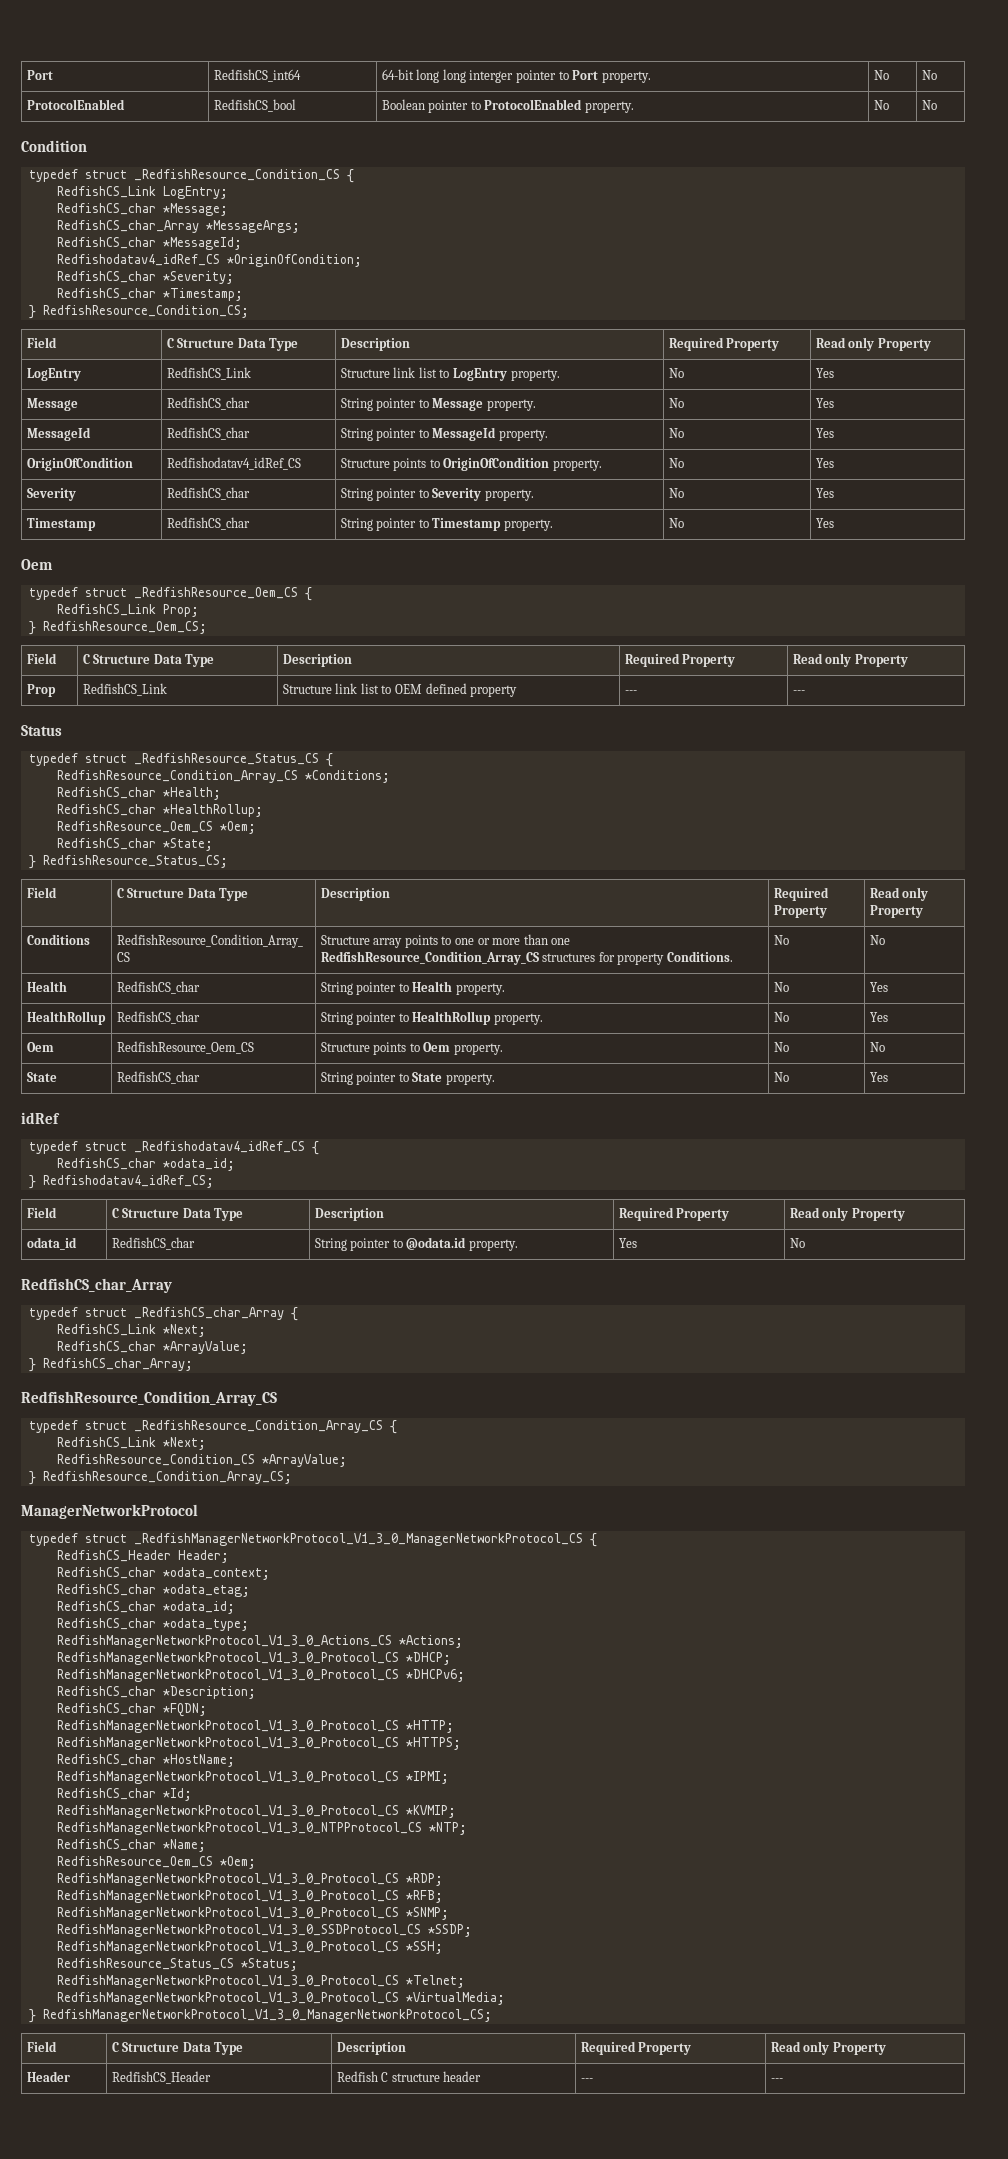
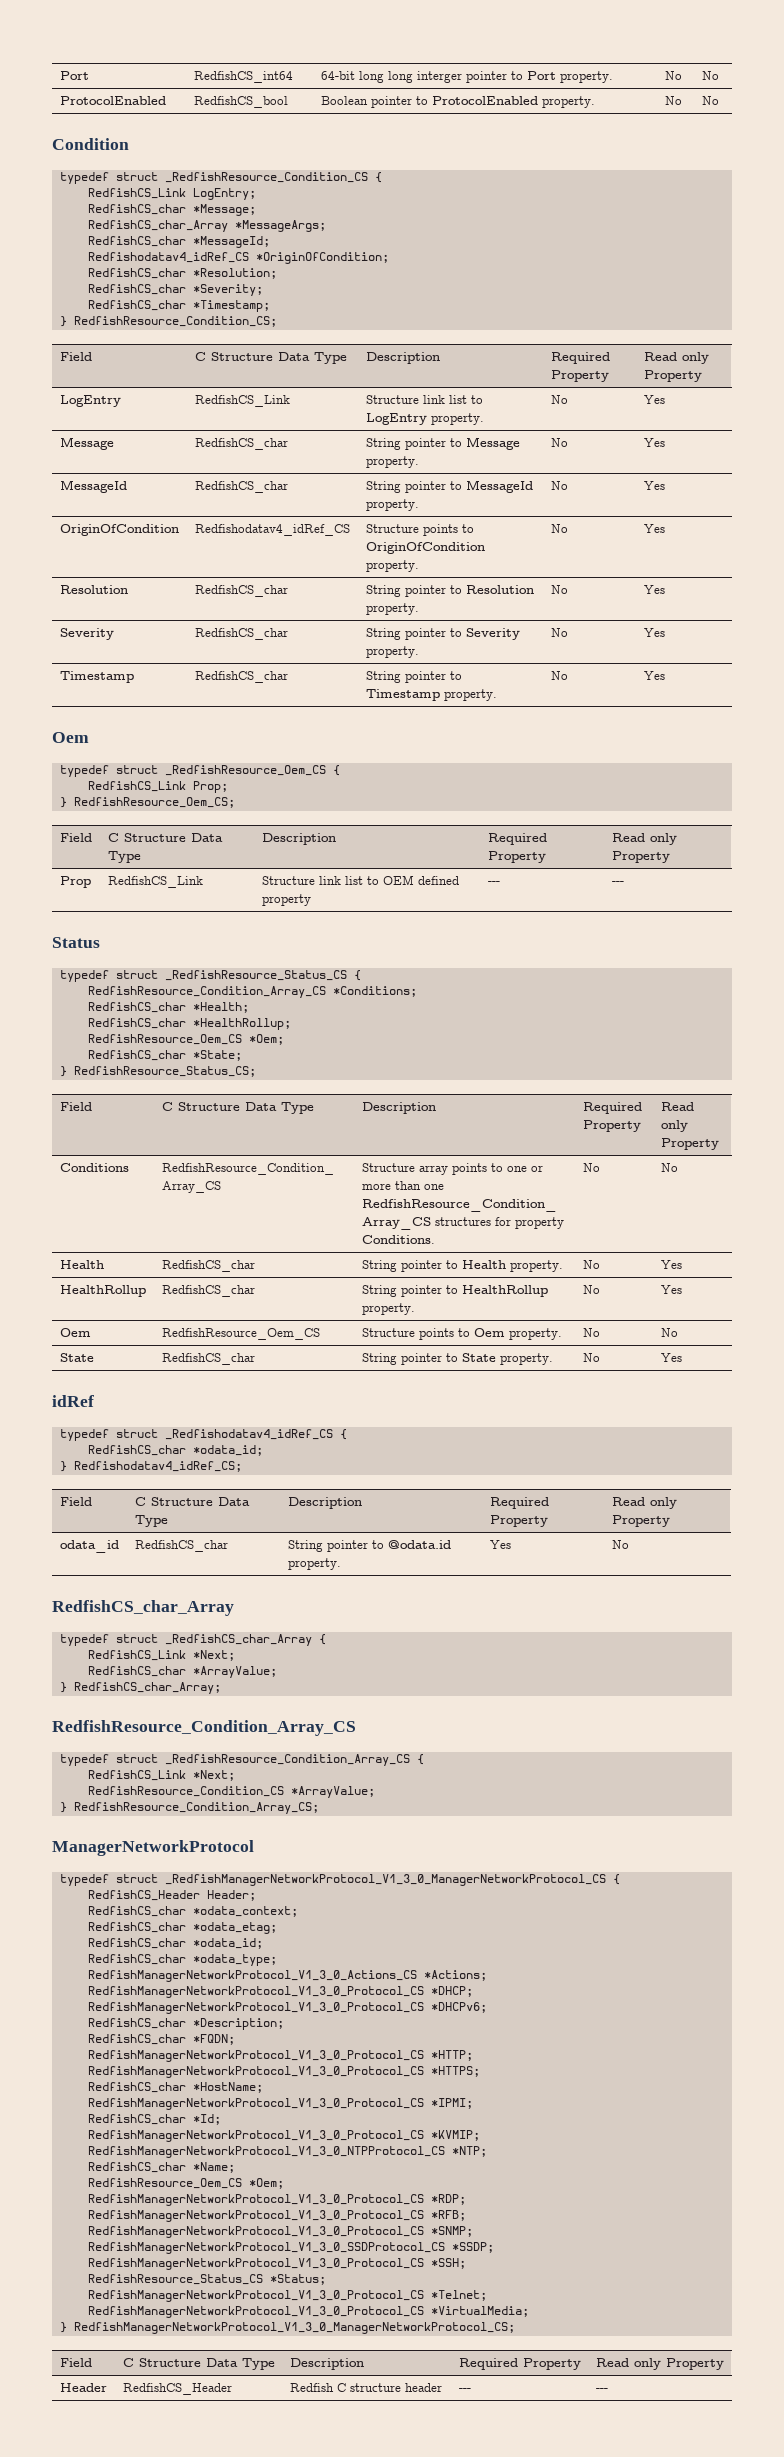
(362, 260) none -> [87,268,277,279] // RedfishCS_char *Resolution;
(834, 463) none -> [59,585,128,594] [194,585,288,597] [365,585,534,597] [365,603,419,615] [550,585,568,594] [643,585,665,594] // Resolution | RedfishCS_char | String pointer to Resolution property. | No | Yes

